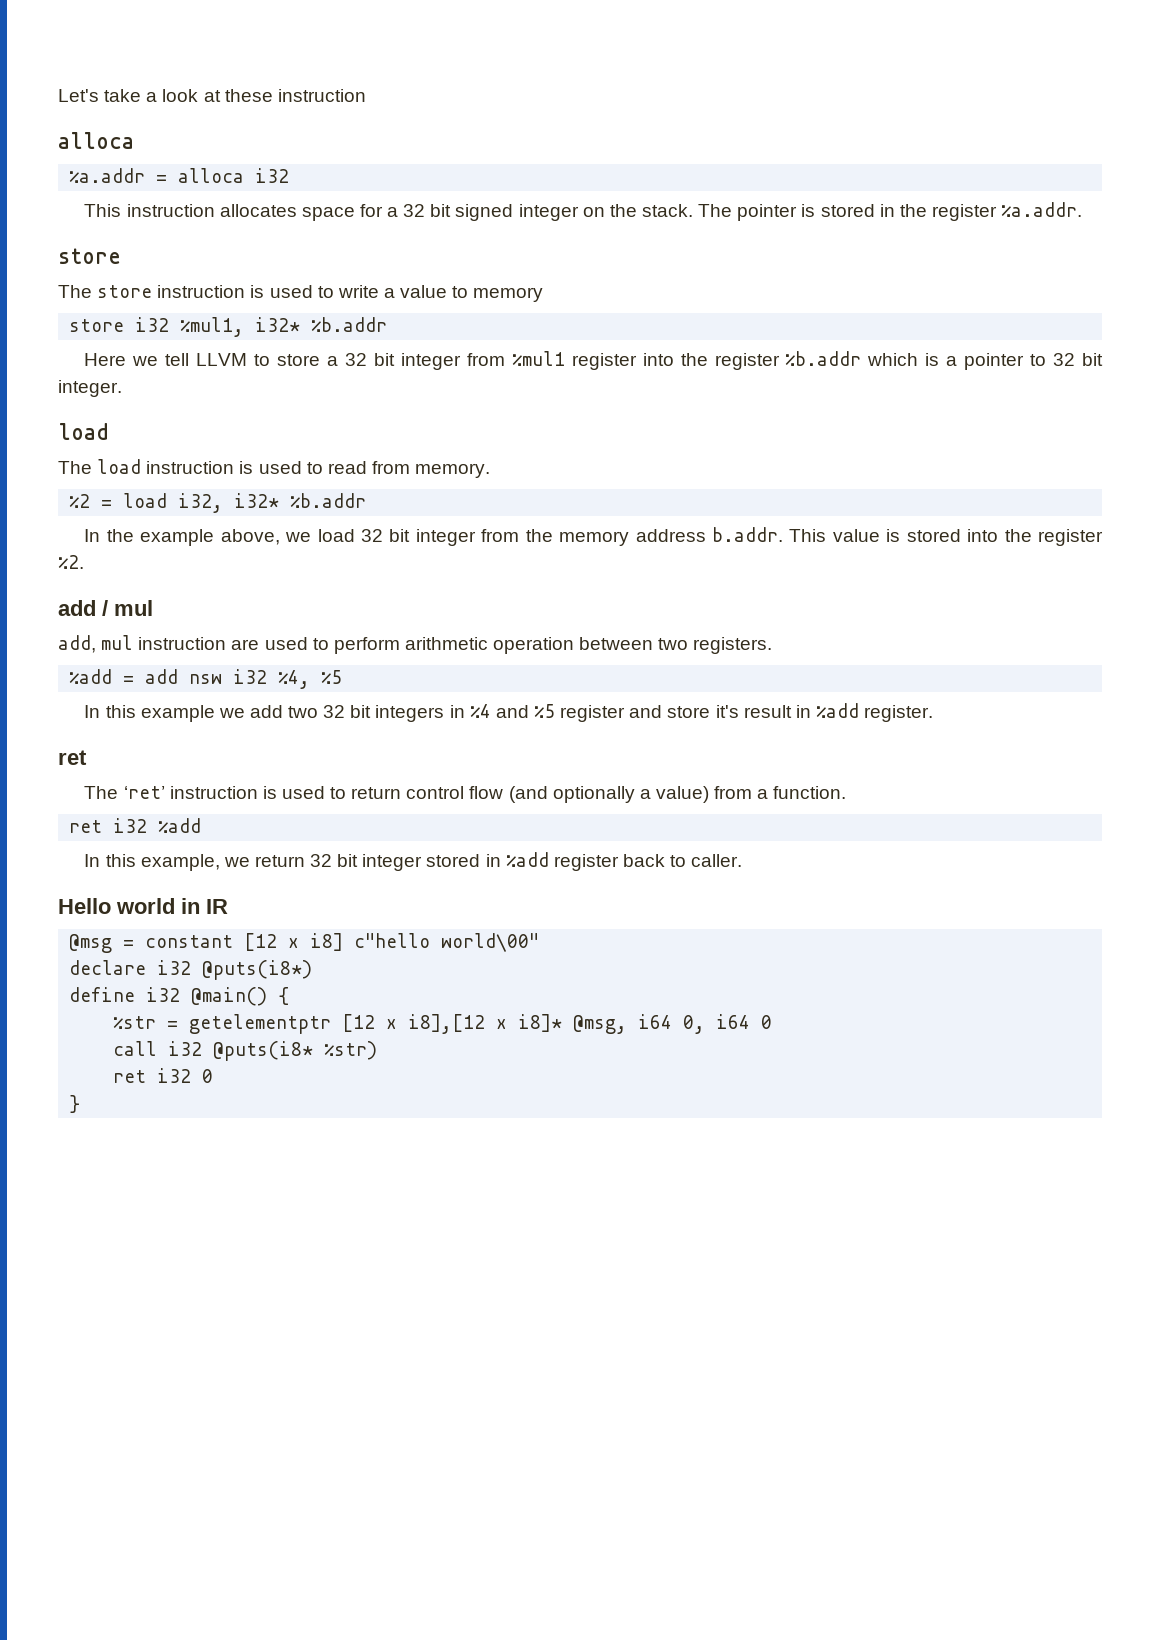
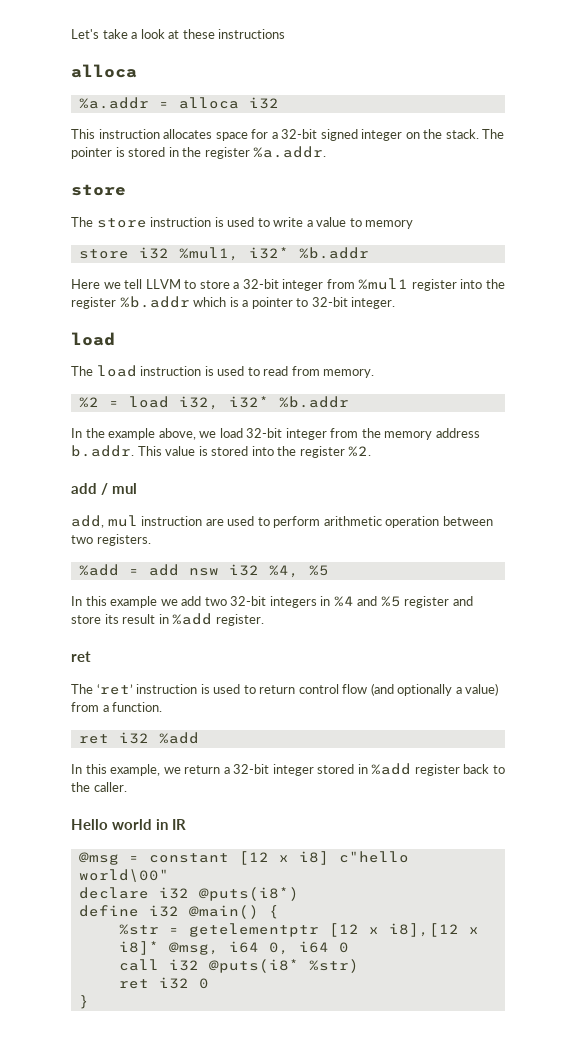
[277,89,366,102] instruction -> [218,29,286,39] instructions
[403,204,452,217] 32 bit -> [281,129,318,139] 32-bit
[344,353,395,366] 32 bit -> [242,279,279,289] 32-bit
[1053,353,1104,366] 32 bit -> [311,297,348,307] 32-bit
[361,529,411,542] 32 bit -> [246,428,283,438] 32-bit
[323,705,372,718] 32 bit -> [230,596,267,606] 32-bit
[715,705,739,718] it's -> [104,614,119,624] its
[310,854,359,867] 32 bit -> [223,764,270,774] a 32-bit
(687, 861) none -> [71,782,90,792] the

